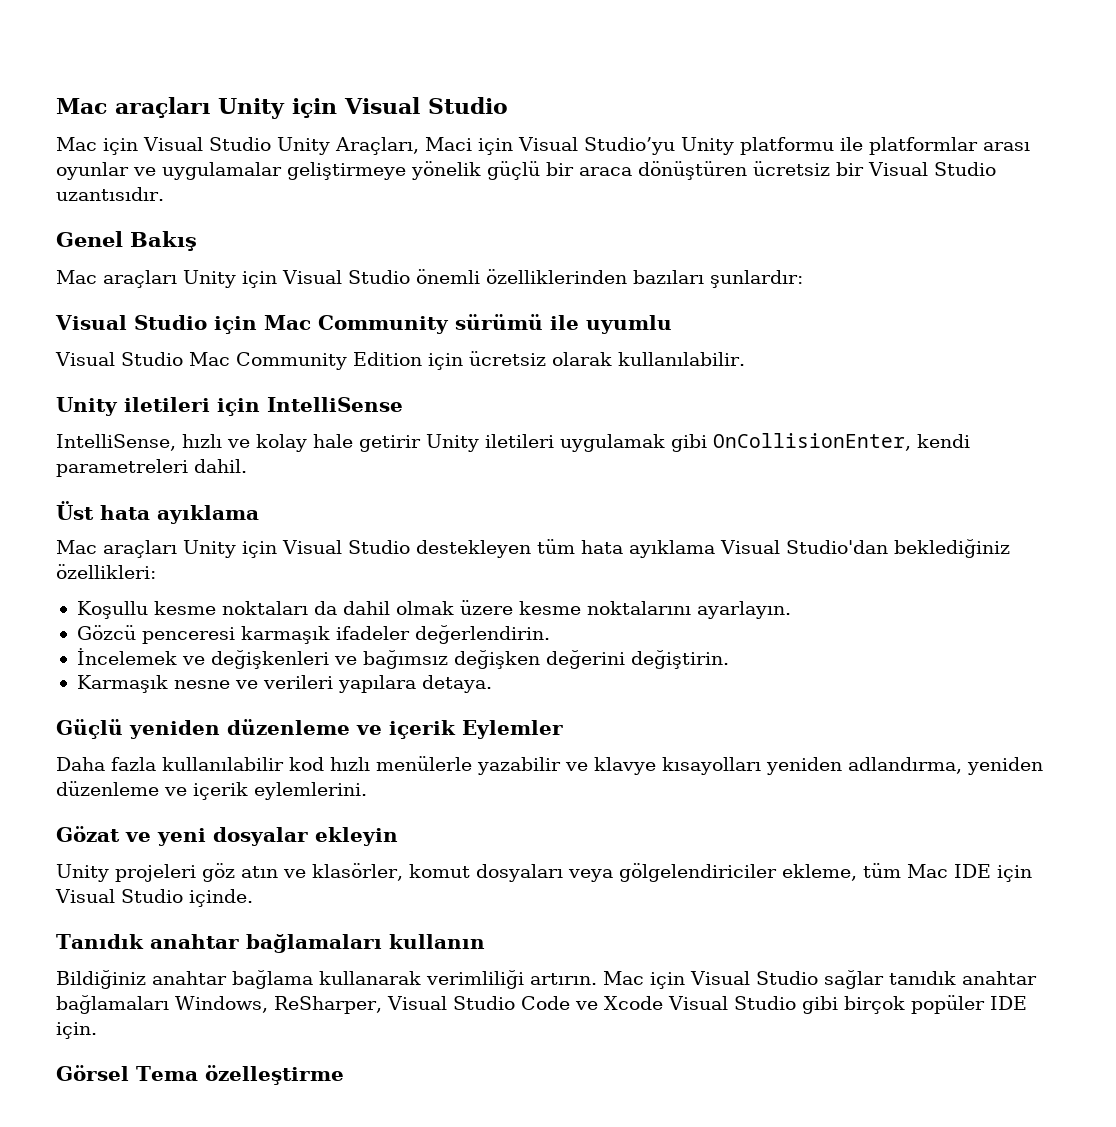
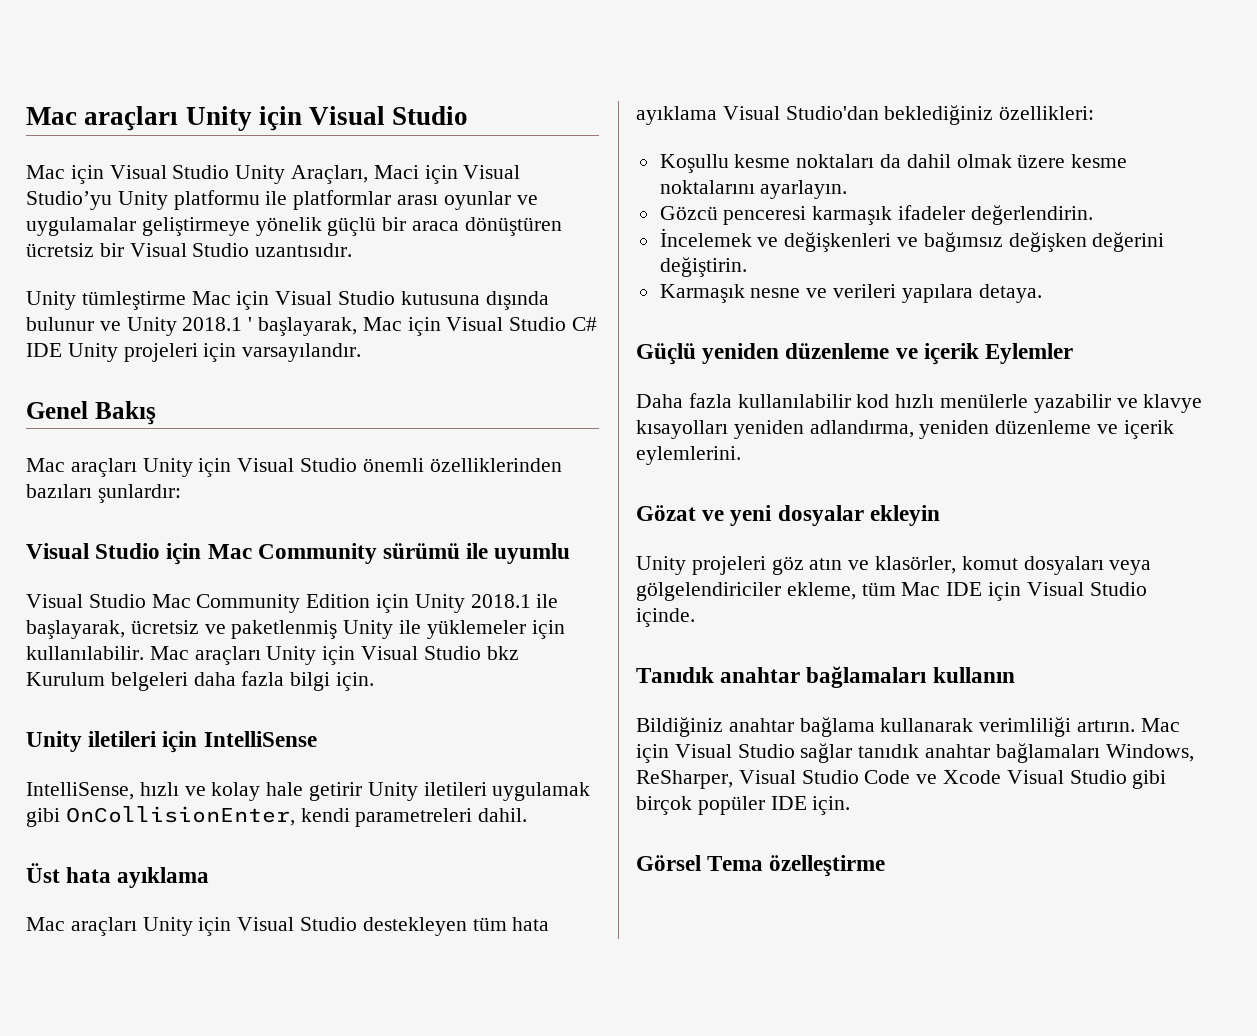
(164, 194) none -> [26,291,549,310] [26,317,598,336] [26,343,362,362] // Unity tümleştirme Mac için Visual Studio kutusuna dışında bulunur ve Unity 2018.1 ' başlayarak, Mac için Visual Studio C# IDE Unity projeleri için varsayılandır.
[469,351,745,366] ücretsiz olarak kullanılabilir. -> [414,594,559,613] [26,620,565,639] [26,646,519,665] [26,671,375,691] Unity 2018.1 ile başlayarak, ücretsiz ve paketlenmiş Unity ile yüklemeler için kullanılabilir. Mac araçları Unity için Visual Studio bkz Kurulum belgeleri daha fazla bilgi için.

